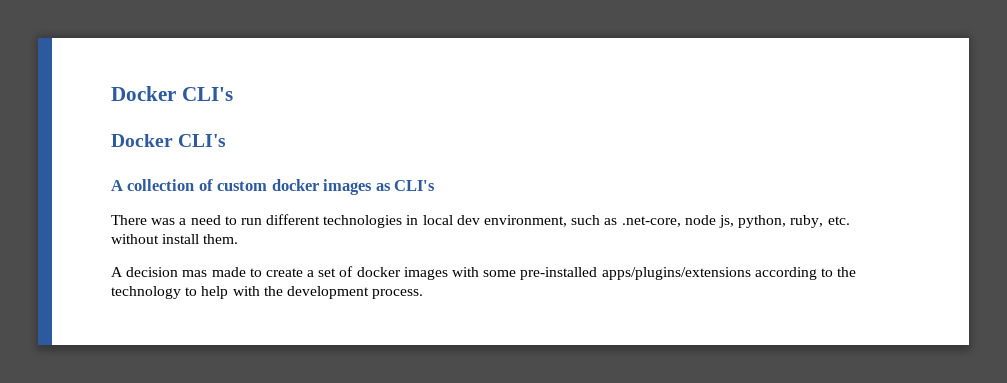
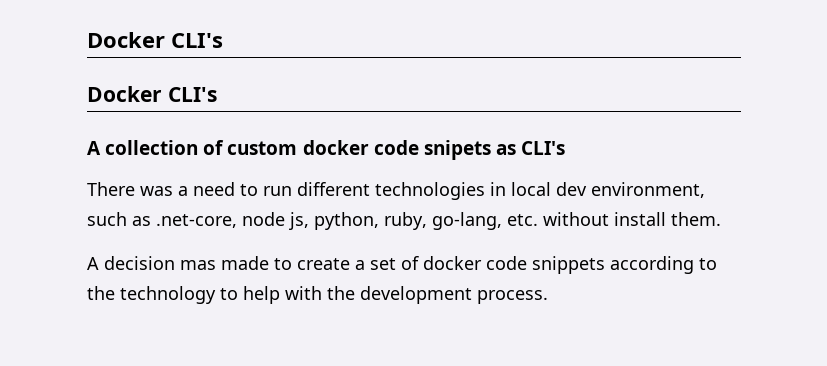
[323,179,373,195] images -> [373,140,491,160] code snipets
(824, 221) none -> [432,212,502,230] go-lang,
[403,267,751,280] images with some pre-installed apps/plugins/extensions -> [486,256,605,274] code snippets

